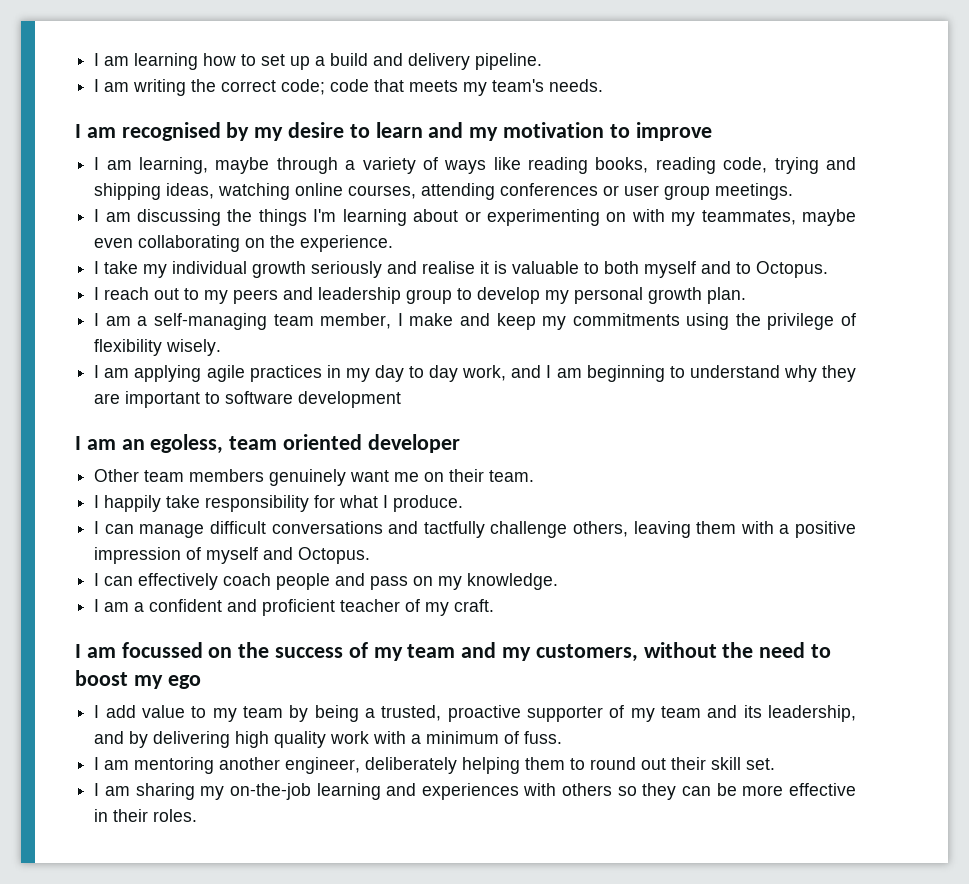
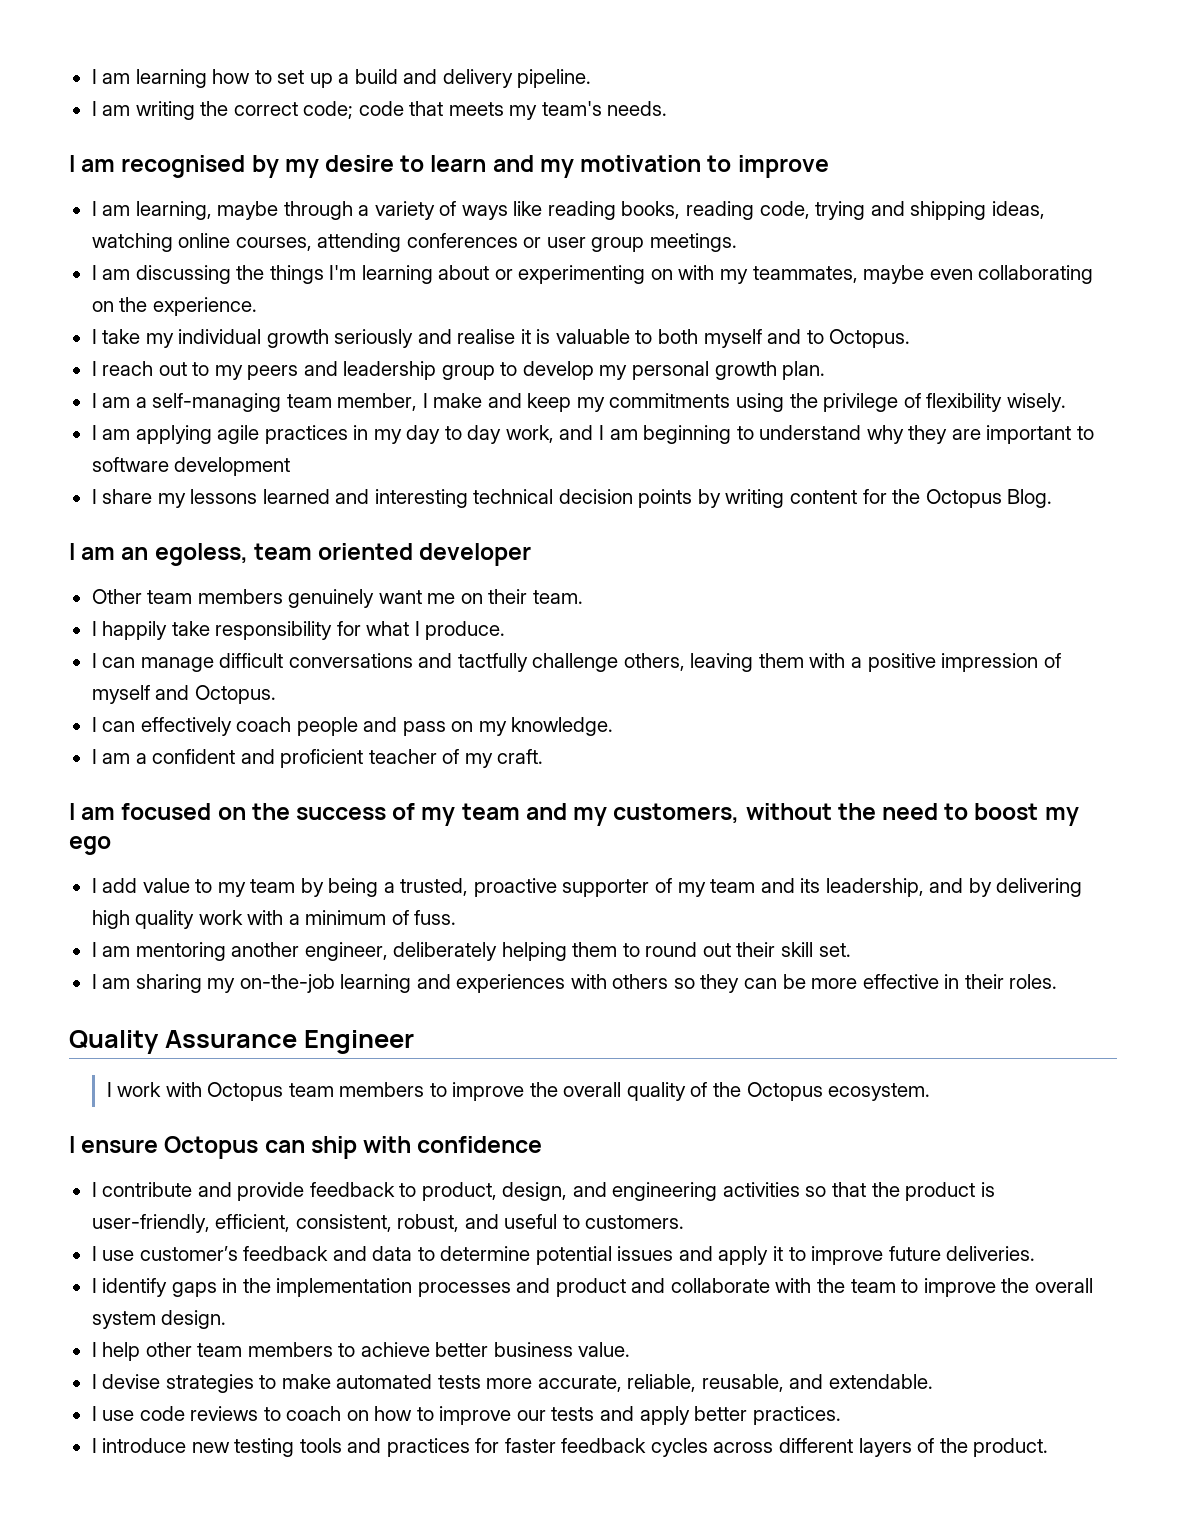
(402, 399) none -> [91,489,1053,508] // I share my lessons learned and interesting technical decision points by writing content for the Octopus Blog.
[121,642,203,658] focussed -> [121,803,212,820] focused
(198, 815) none -> [69,1030,414,1054] [106,1082,931,1101] [69,1136,543,1159] [91,1182,995,1201] [91,1214,685,1233] [91,1246,1036,1265] [91,1278,1093,1297] [91,1310,227,1329] [91,1342,631,1361] [91,1374,933,1393] [91,1406,841,1425] [91,1438,1049,1457] // Quality Assurance Engineer // I work with Octopus team members to improve the overall quality of the Octopus ecosystem. // I ensure Octopus can ship with confidence // I contribute and provide feedback to product, design, and engineering activities so that the product is user-friendly, efficient, consistent, robust, and useful to customers. // I use customer’s feedback and data to determine potential issues and apply it to improve future deliveries. // I identify gaps in the implementation processes and product and collaborate with the team to improve the overall system design. // I help other team members to achieve better business value. // I devise strategies to make automated tests more accurate, reliable, reusable, and extendable. // I use code reviews to coach on how to improve our tests and apply better practices. // I introduce new testing tools and practices for faster feedback cycles across different layers of the product.

